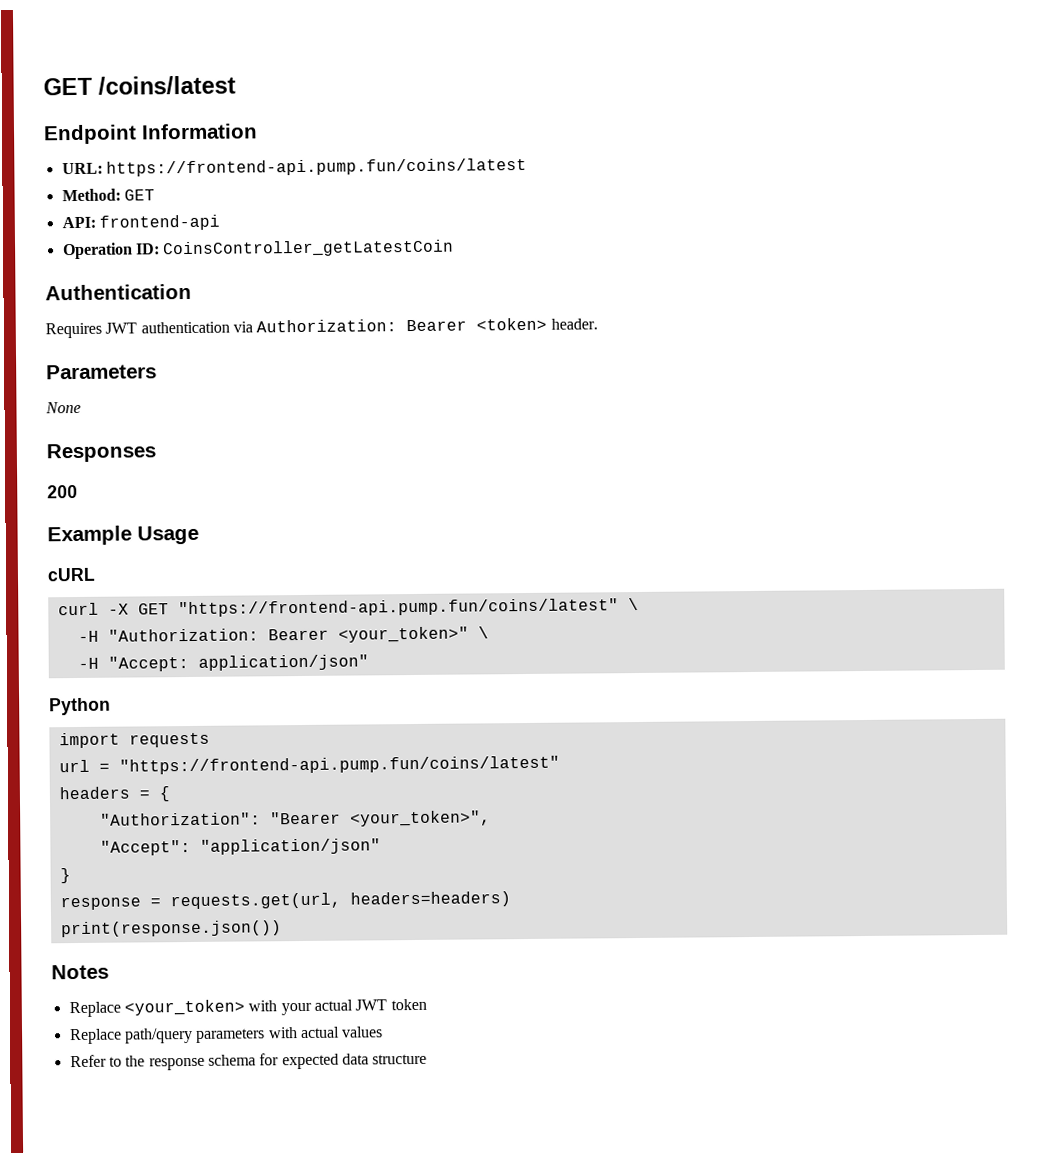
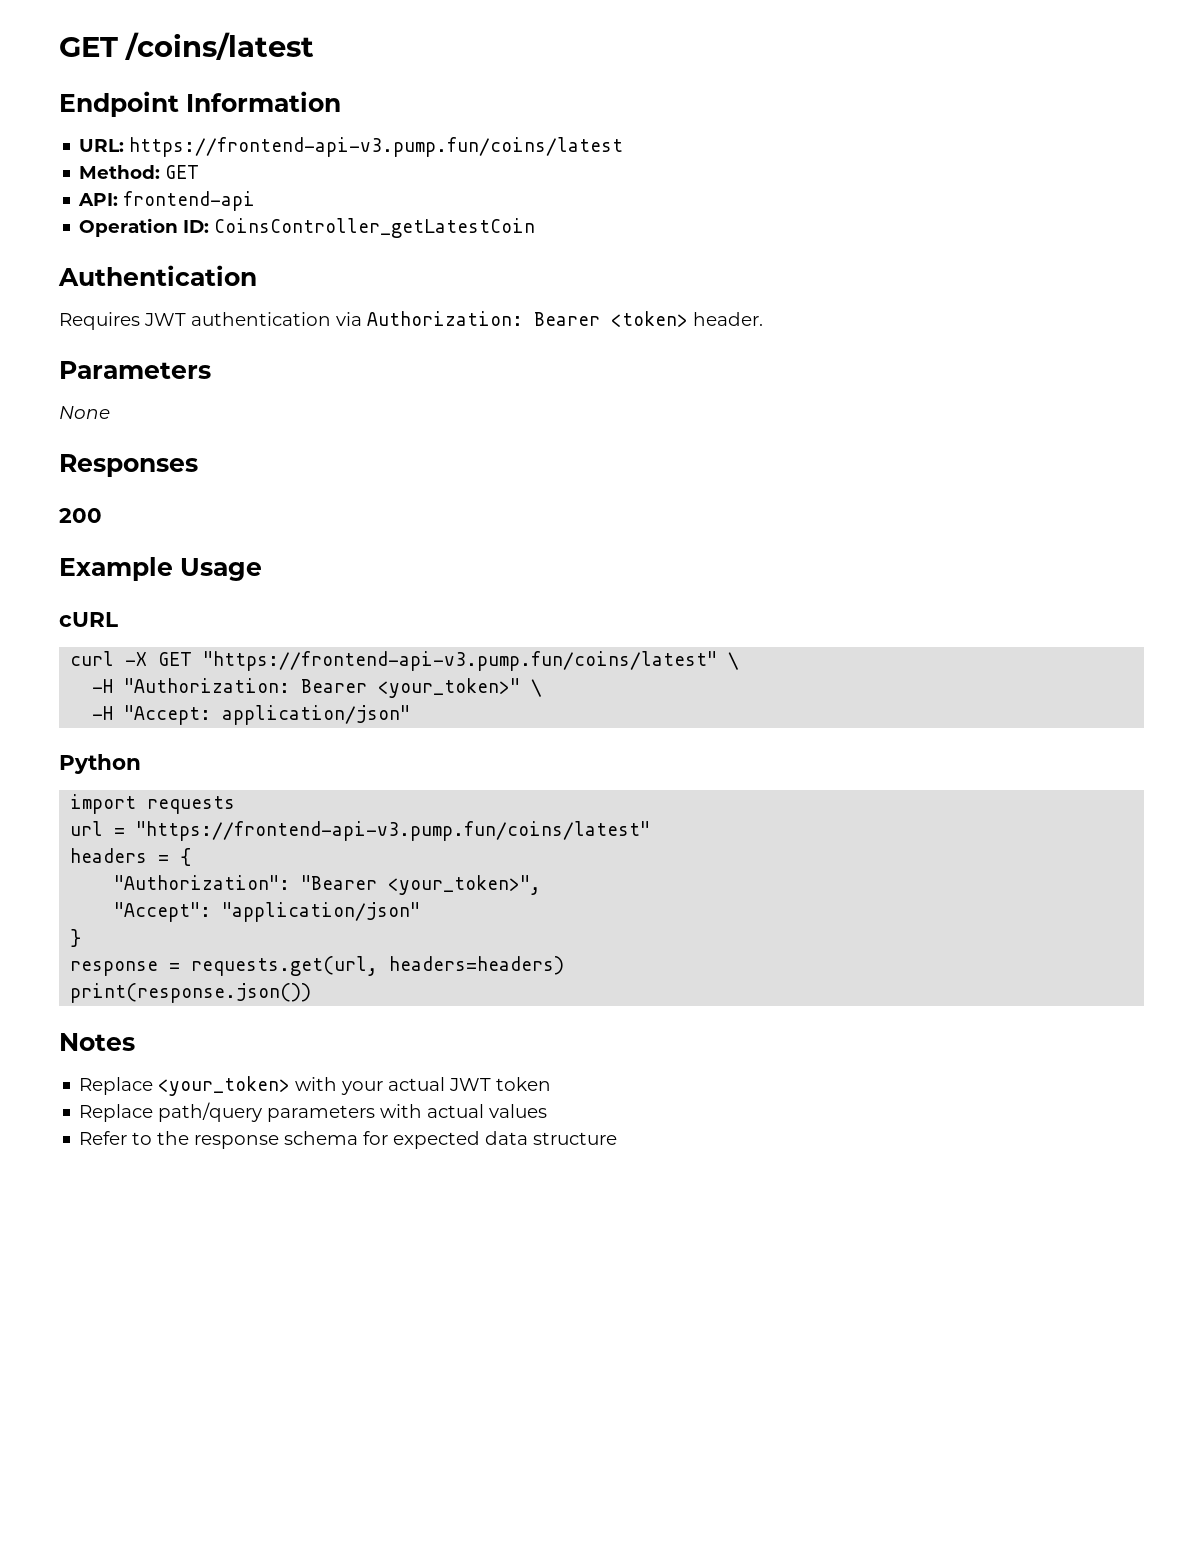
[105,157,527,177] https://frontend-api.pump.fun/coins/latest -> [129,137,624,157] https://frontend-api-v3.pump.fun/coins/latest
[177,598,619,618] "https://frontend-api.pump.fun/coins/latest" -> [203,651,718,671] "https://frontend-api-v3.pump.fun/coins/latest"
[118,755,560,775] "https://frontend-api.pump.fun/coins/latest" -> [136,821,651,841] "https://frontend-api-v3.pump.fun/coins/latest"

